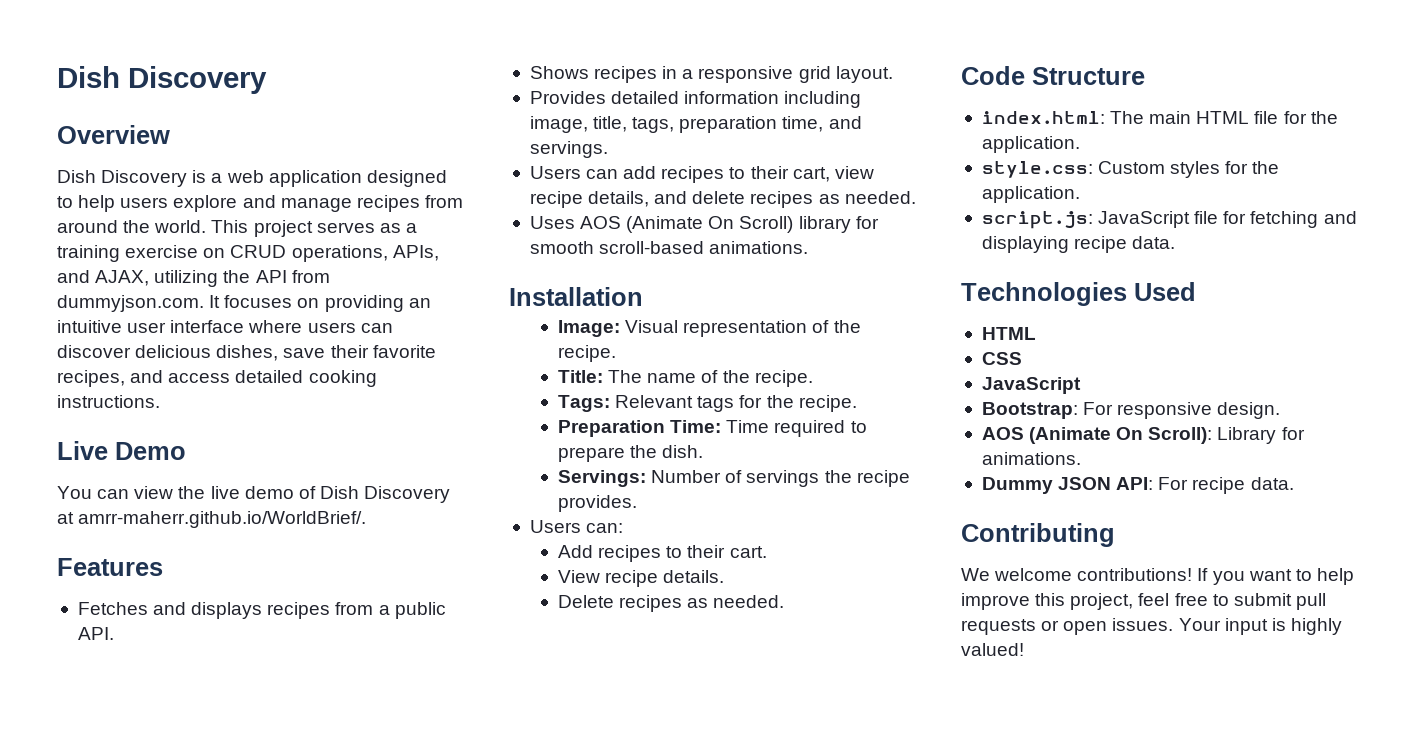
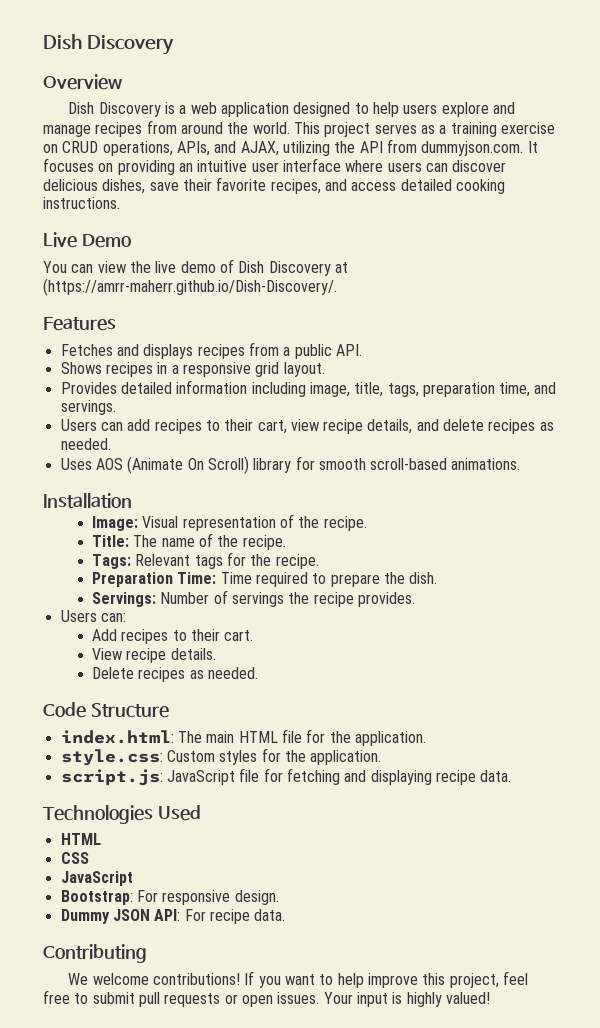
[78,511,367,528] amrr-maherr.github.io/WorldBrief/. -> [43,278,337,296] (https://amrr-maherr.github.io/Dish-Discovery/.
[981,427,1305,444] [981,452,1081,465] // AOS (Animate On Scroll): Library for animations. -> (279, 897) none

